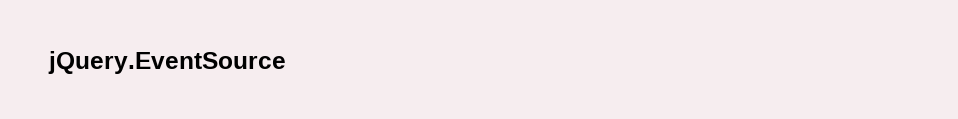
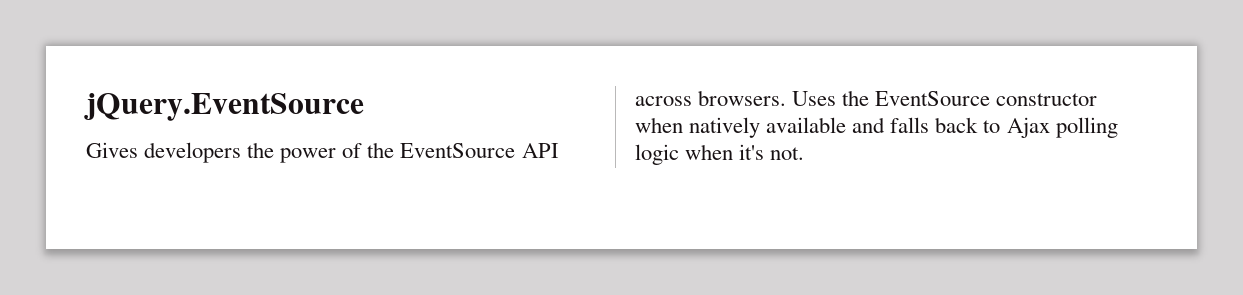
(286, 62) none -> [86,142,559,163] [635,90,1098,106] [635,117,1118,138] [635,144,805,165] // Gives developers the power of the EventSource API across browsers. Uses the EventSource constructor when natively available and falls back to Ajax polling logic when it's not.

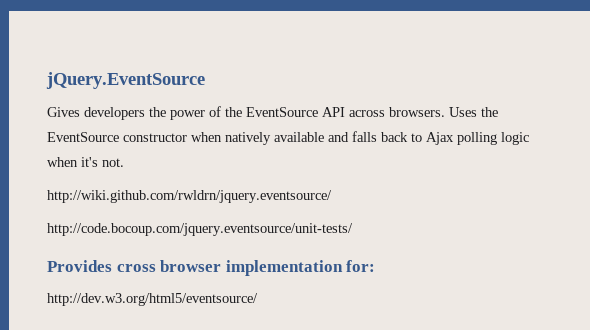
(805, 153) none -> [47,190,332,203] [47,223,353,236] [47,260,376,276] [47,293,258,306] // http://wiki.github.com/rwldrn/jquery.eventsource/ // http://code.bocoup.com/jquery.eventsource/unit-tests/ // Provides cross browser implementation for: // http://dev.w3.org/html5/eventsource/

